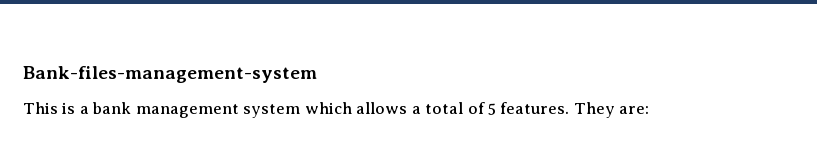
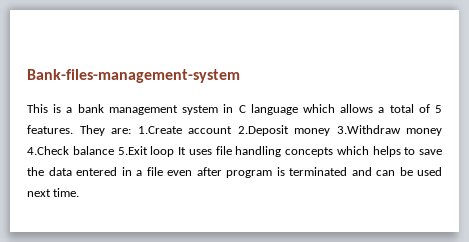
(301, 111) none -> [223,104,298,115] in C language
(650, 110) none -> [137,125,442,136] [27,146,442,157] [27,167,442,178] [27,188,80,197] 1.Create account 2.Deposit money 3.Withdraw money 4.Check balance 5.Exit loop It uses file handling concepts which helps to save the data entered in a file even after program is terminated and can be used next time.

